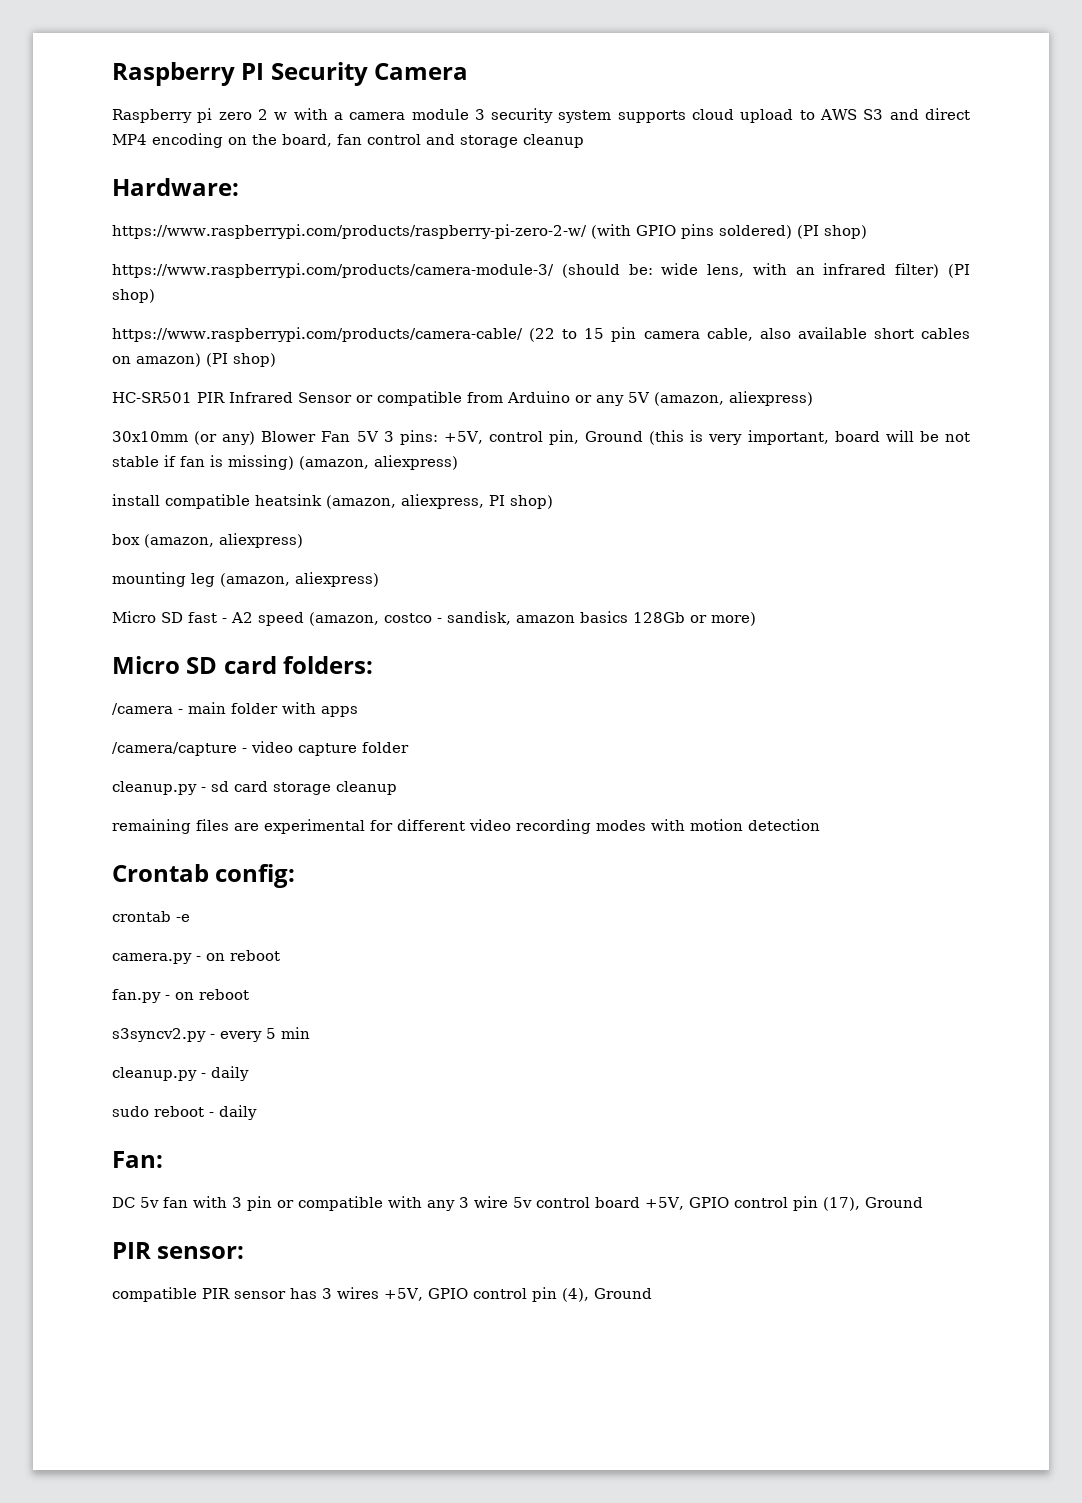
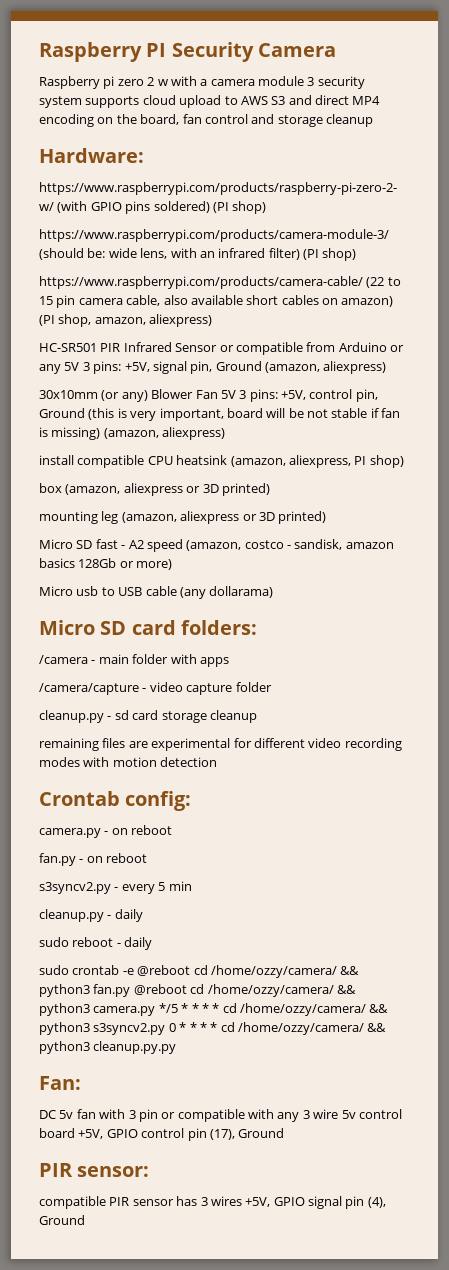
[233,353,276,367] shop) -> [58,314,213,327] shop, amazon, aliexpress)
(650, 397) none -> [82,361,262,374] 3 pins: +5V, signal pin, Ground
(250, 501) none -> [147,456,173,465] CPU
[219,533,303,548] aliexpress) -> [123,483,270,496] aliexpress or 3D printed)
[295,572,379,587] aliexpress) -> [180,511,327,524] aliexpress or 3D printed)
(756, 619) none -> [39,586,274,599] // Micro usb to USB cable (any dollarama)
[112,911,190,922] // crontab -e -> (192, 801) none
(257, 1112) none -> [39,965,360,978] [39,984,356,997] [39,1003,389,1016] [39,1022,387,1035] [39,1041,177,1054] // sudo crontab -e @reboot cd /home/ozzy/camera/ && python3 fan.py @reboot cd /home/ozzy/camera/ && python3 camera.py */5 * * * * cd /home/ozzy/camera/ && python3 s3syncv2.py 0 * * * * cd /home/ozzy/camera/ && python3 cleanup.py.py
[472,1288,527,1299] control -> [308,1196,342,1209] signal

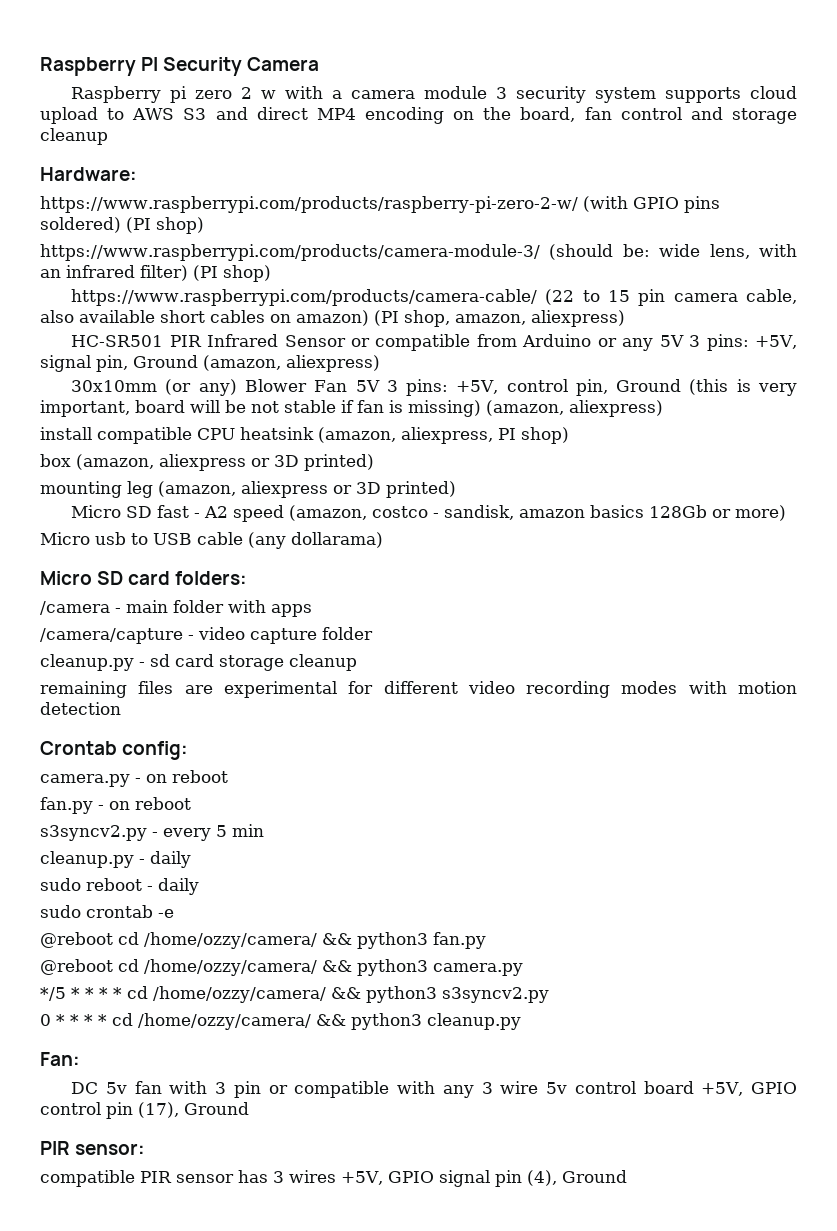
(134, 971) none -> (174, 913) //
(131, 990) none -> (486, 940) //
(156, 1011) none -> (523, 969) //
(166, 1029) none -> (549, 995) //
[93,1041,177,1054] cleanup.py.py -> [427,1013,521,1030] cleanup.py

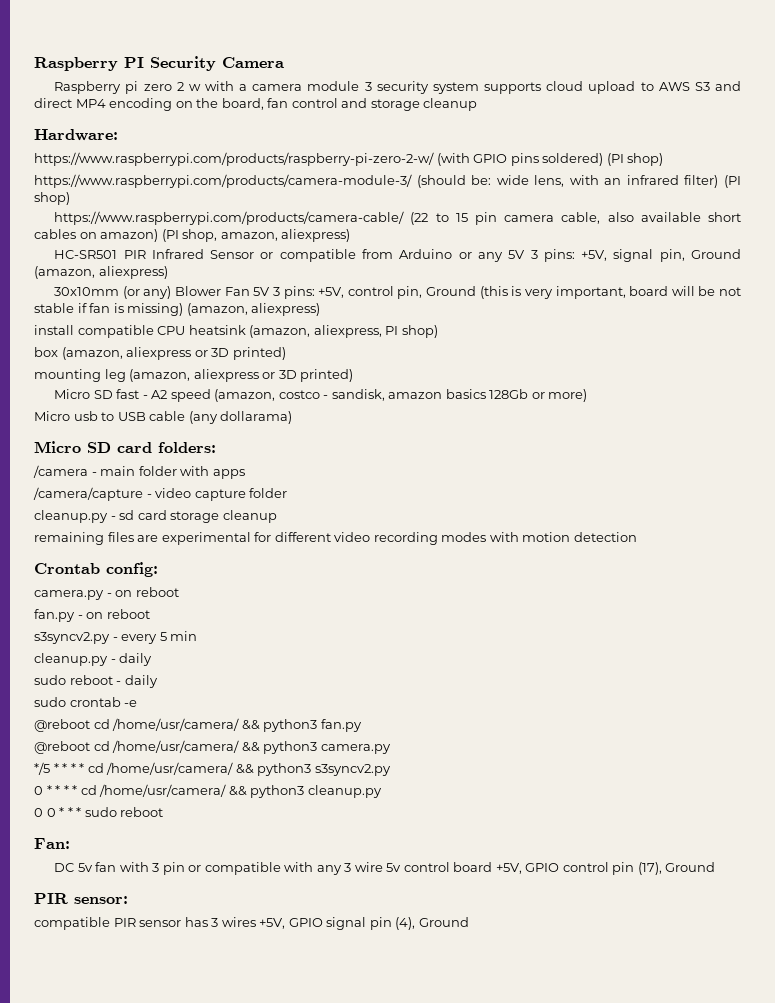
[144,932,317,949] /home/ozzy/camera/ -> [112,718,240,731] /home/usr/camera/
[144,959,317,976] /home/ozzy/camera/ -> [112,740,240,753] /home/usr/camera/
[153,986,326,1003] /home/ozzy/camera/ -> [106,762,234,775] /home/usr/camera/
[138,1013,311,1030] /home/ozzy/camera/ -> [99,784,227,797] /home/usr/camera/
(521, 1021) none -> [34,807,164,817] // 0 0 * * * sudo reboot

